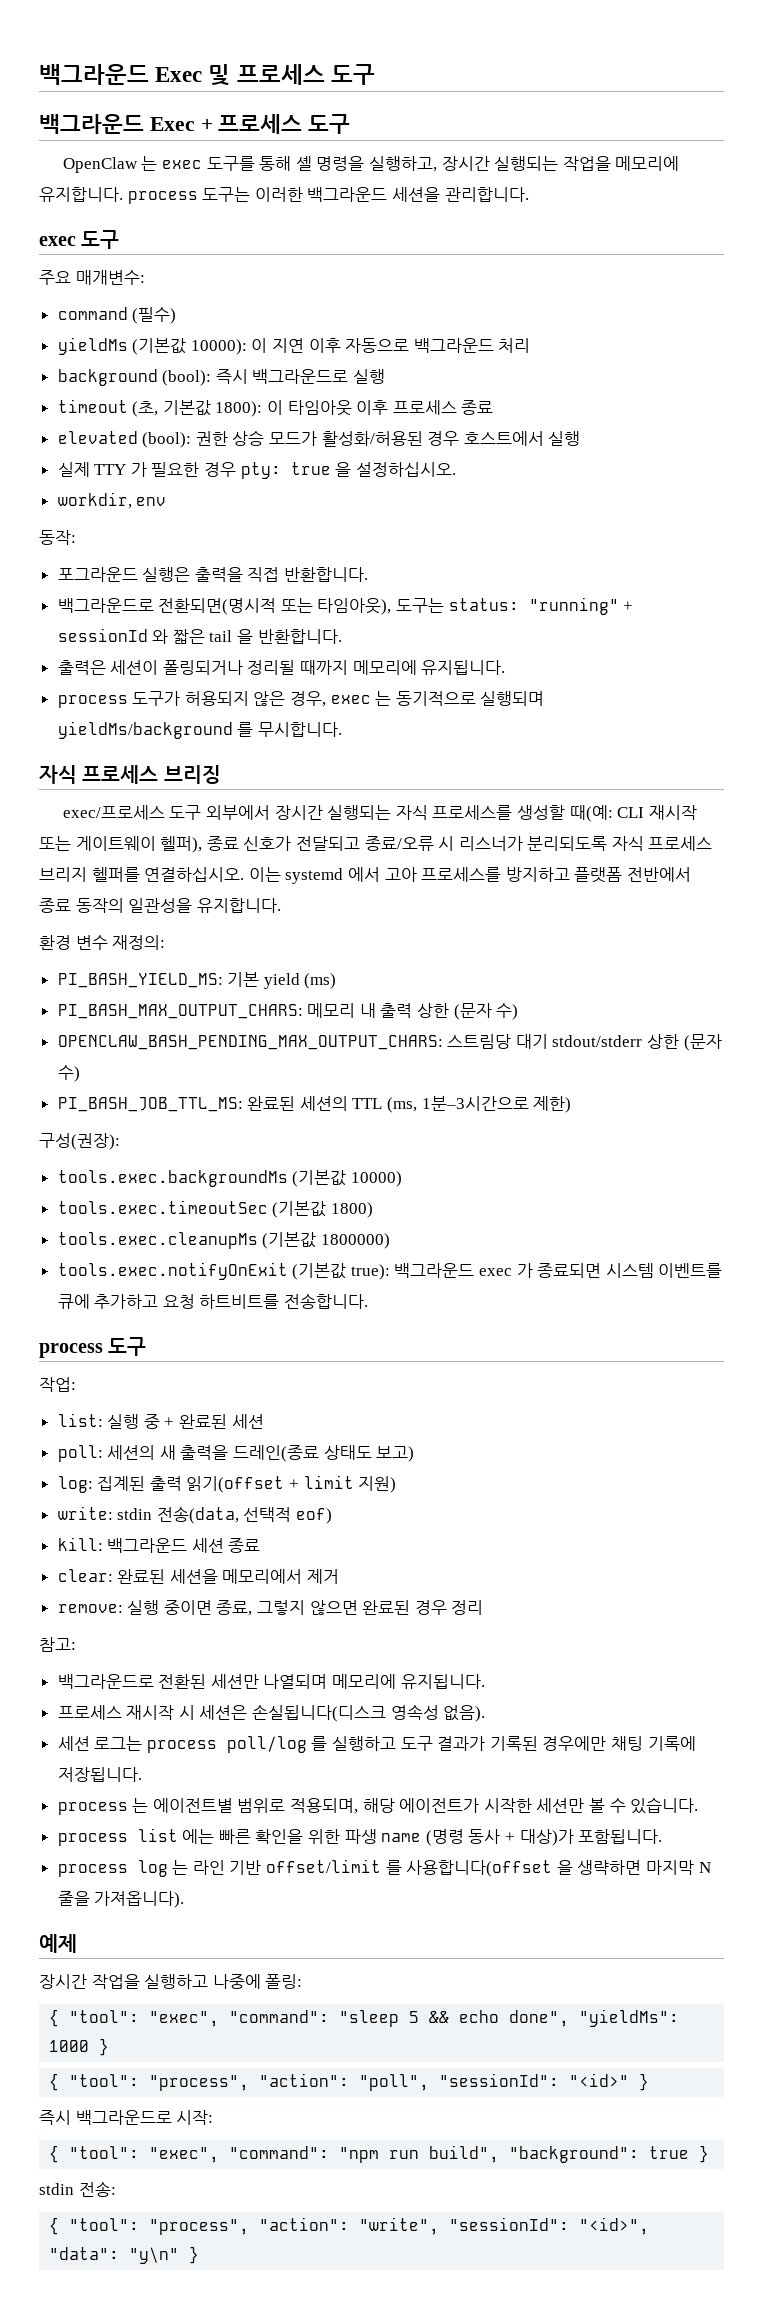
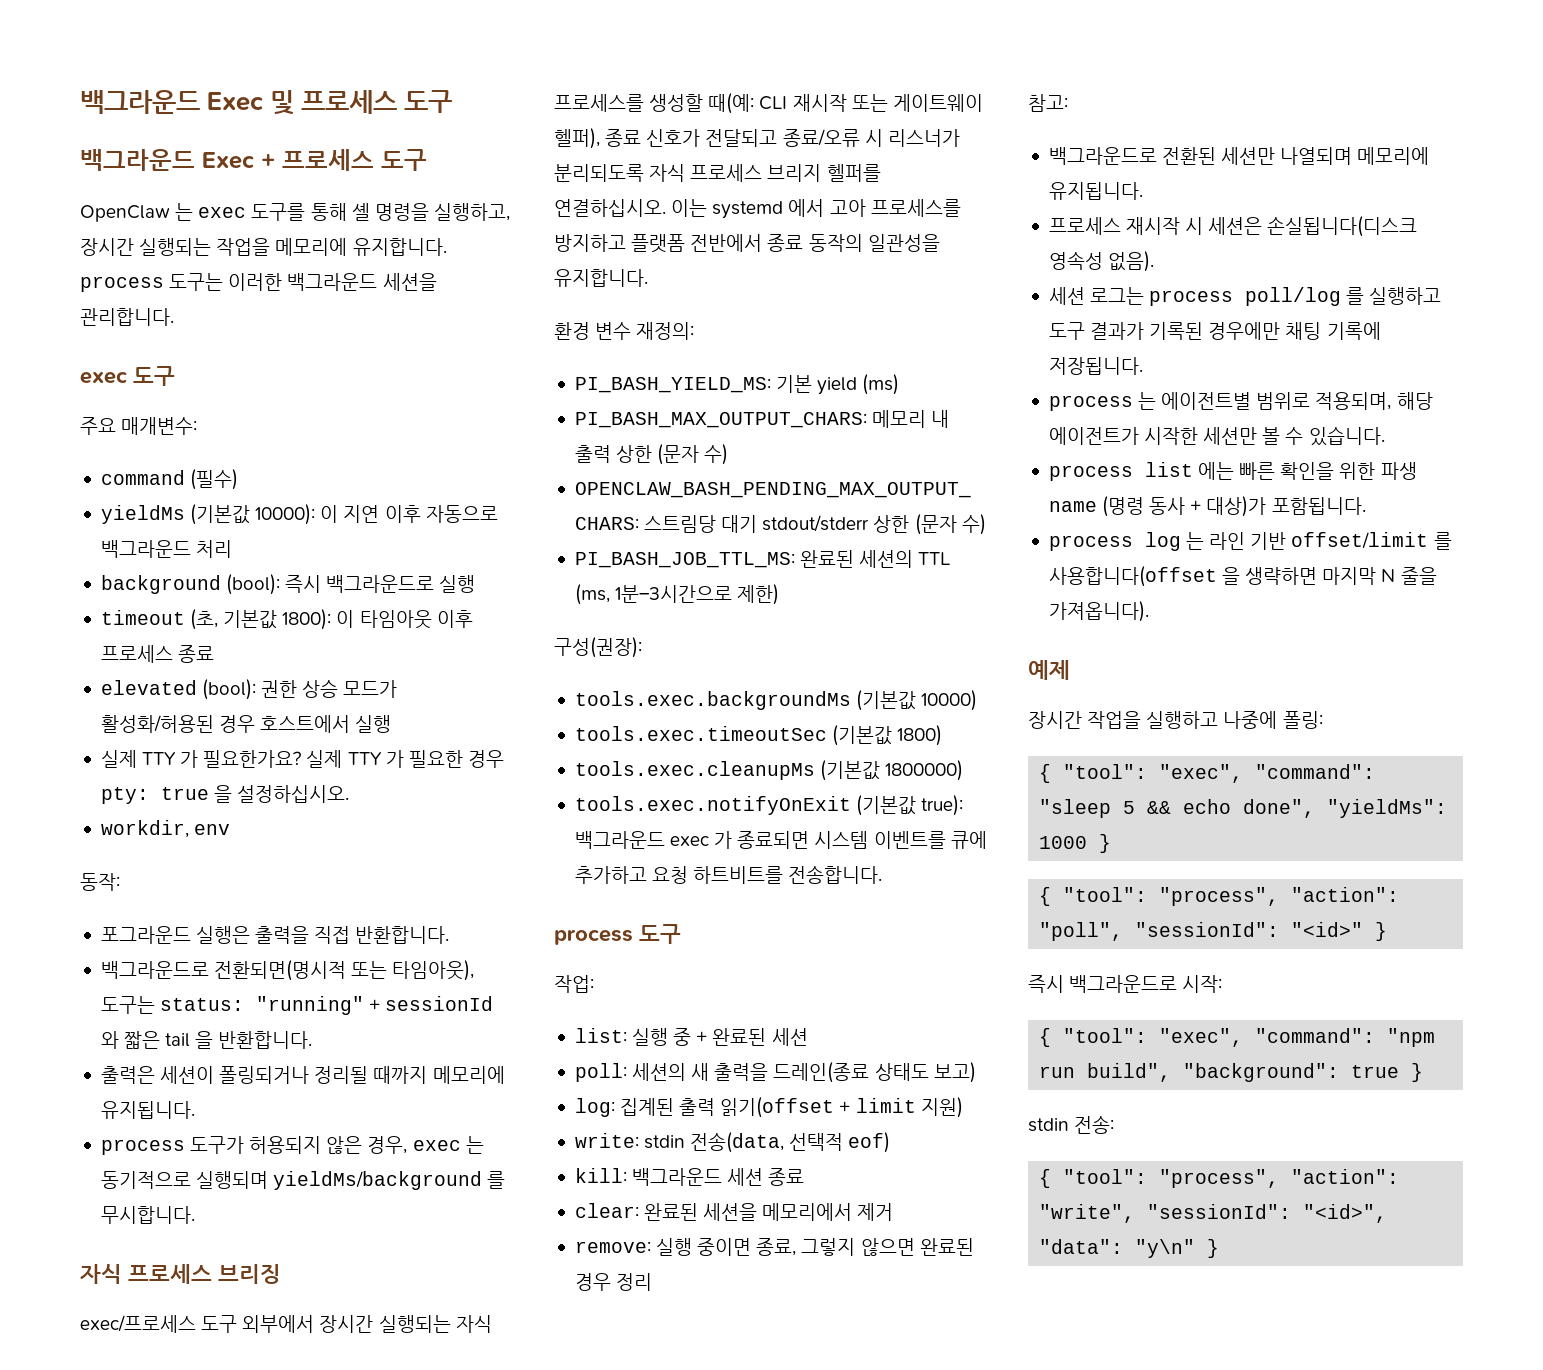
(147, 469) none -> [203,750,404,768] 필요한가요? 실제 TTY 가

